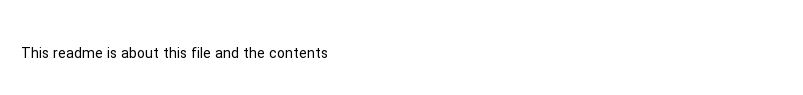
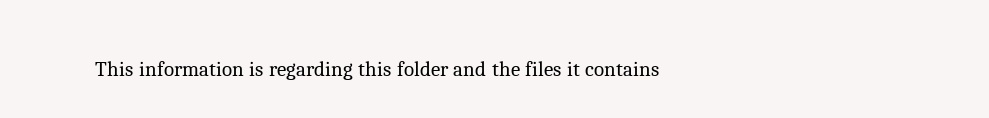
[53,47,328,58] readme is about this file and the contents -> [138,61,660,80] information is regarding this folder and the files it contains

